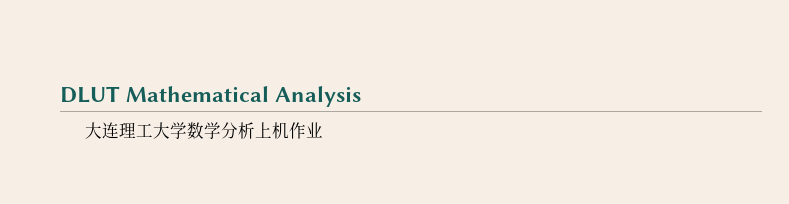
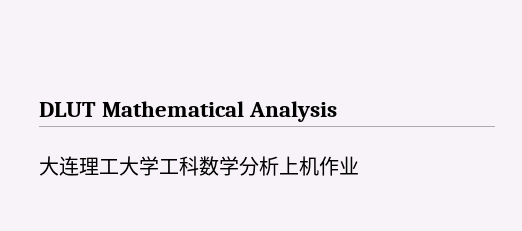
(187, 130) none -> [159,156,199,176] 工科

